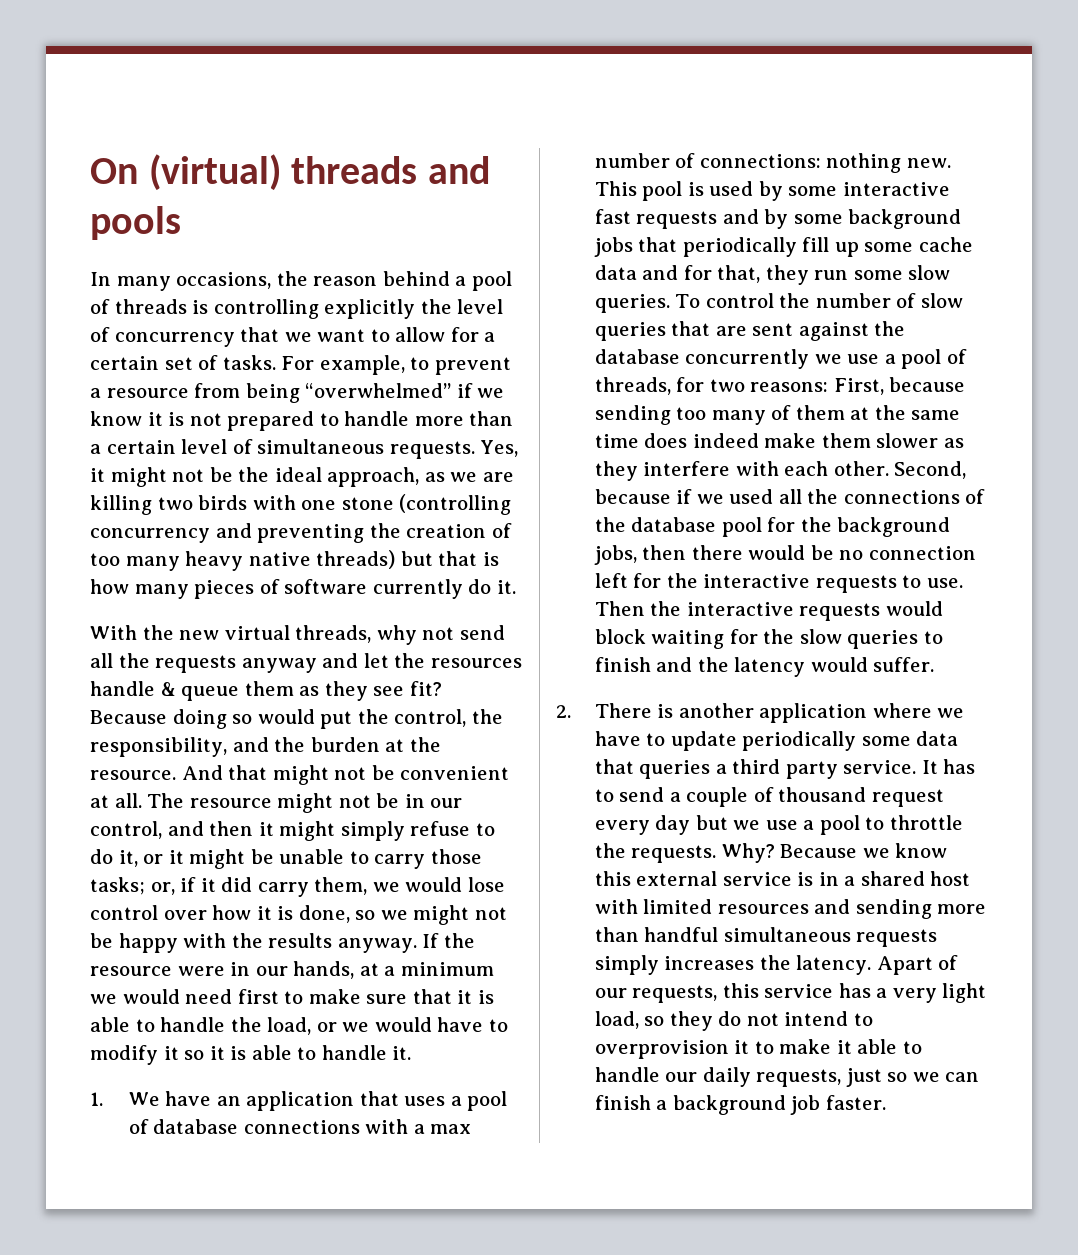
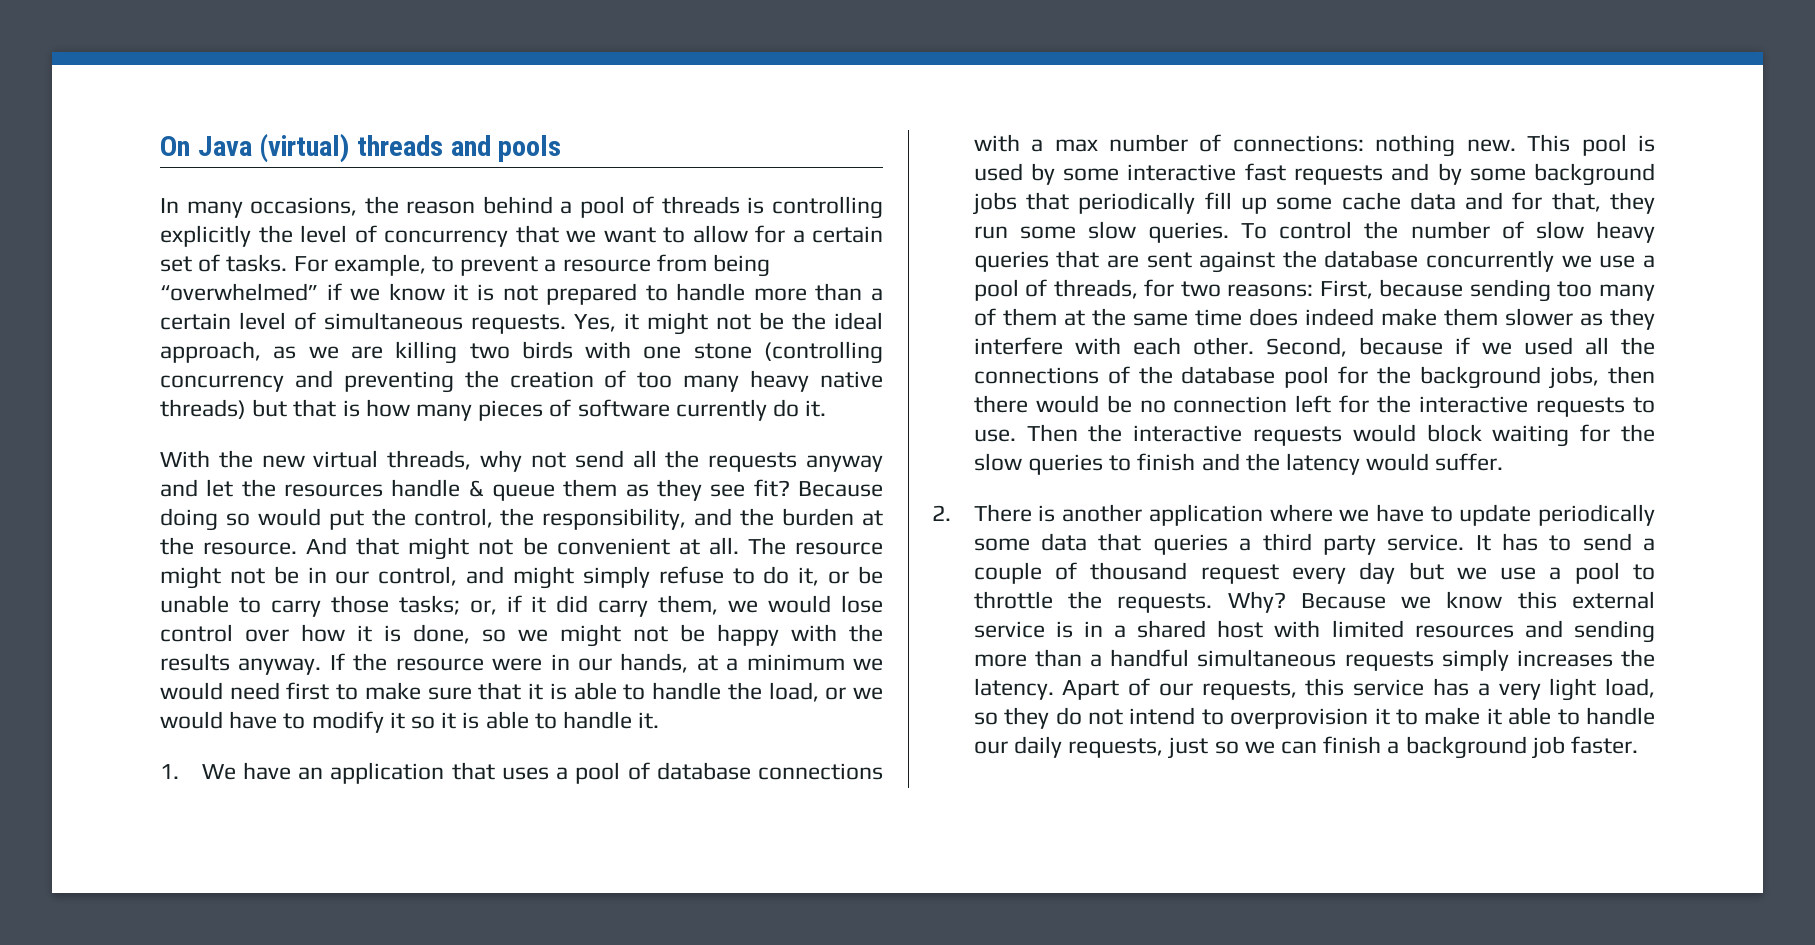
(138, 171) none -> [197,136,252,156] Java
[209,821,274,836] then it -> (505, 575) none
[168,849,246,869] it might -> (850, 577) none
(963, 300) none -> [1596,221,1655,243] heavy
(639, 934) none -> [1090,654,1103,667] a

